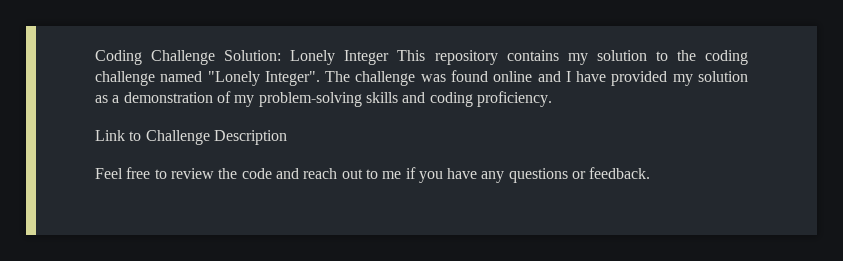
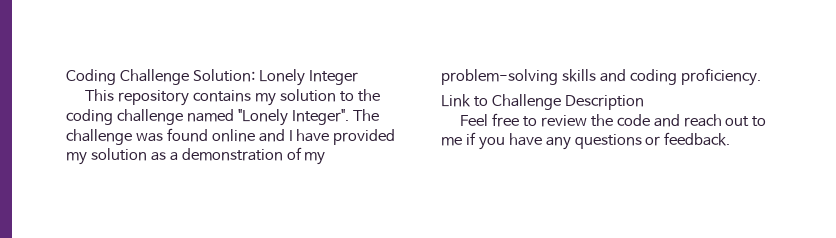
(390, 57) none -> (358, 77) //

